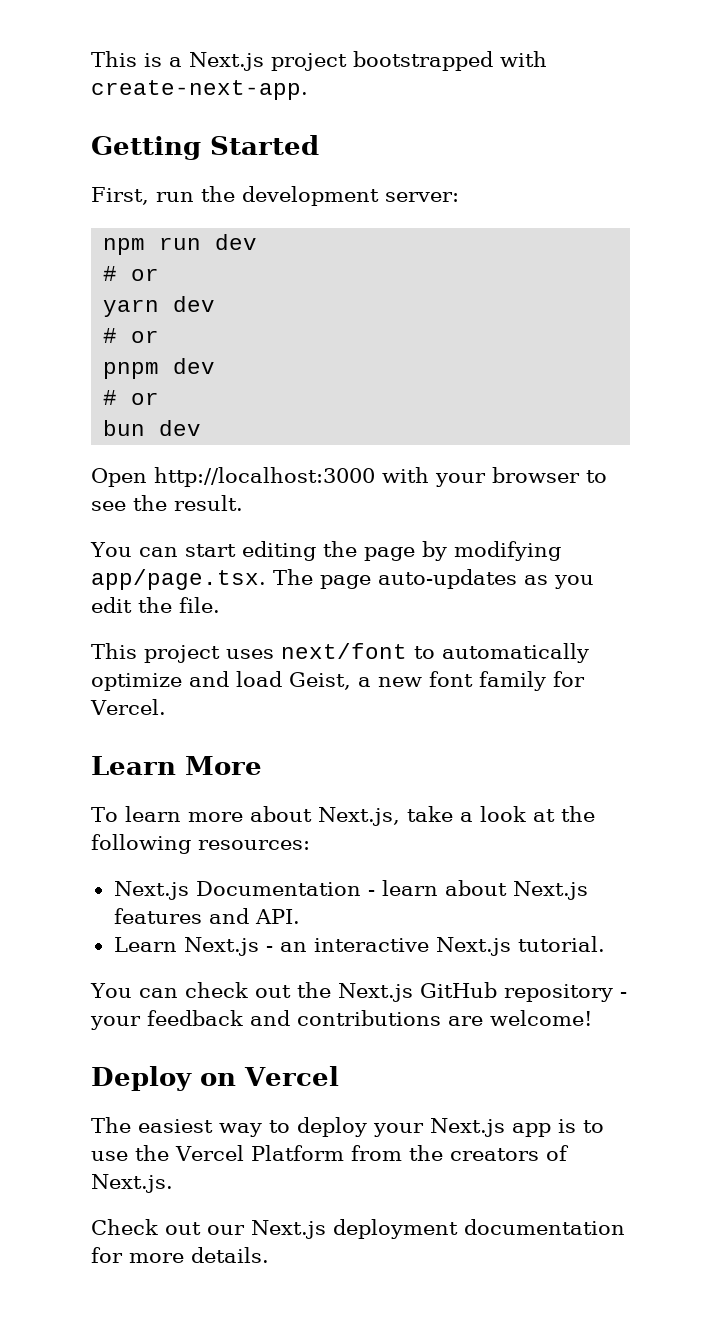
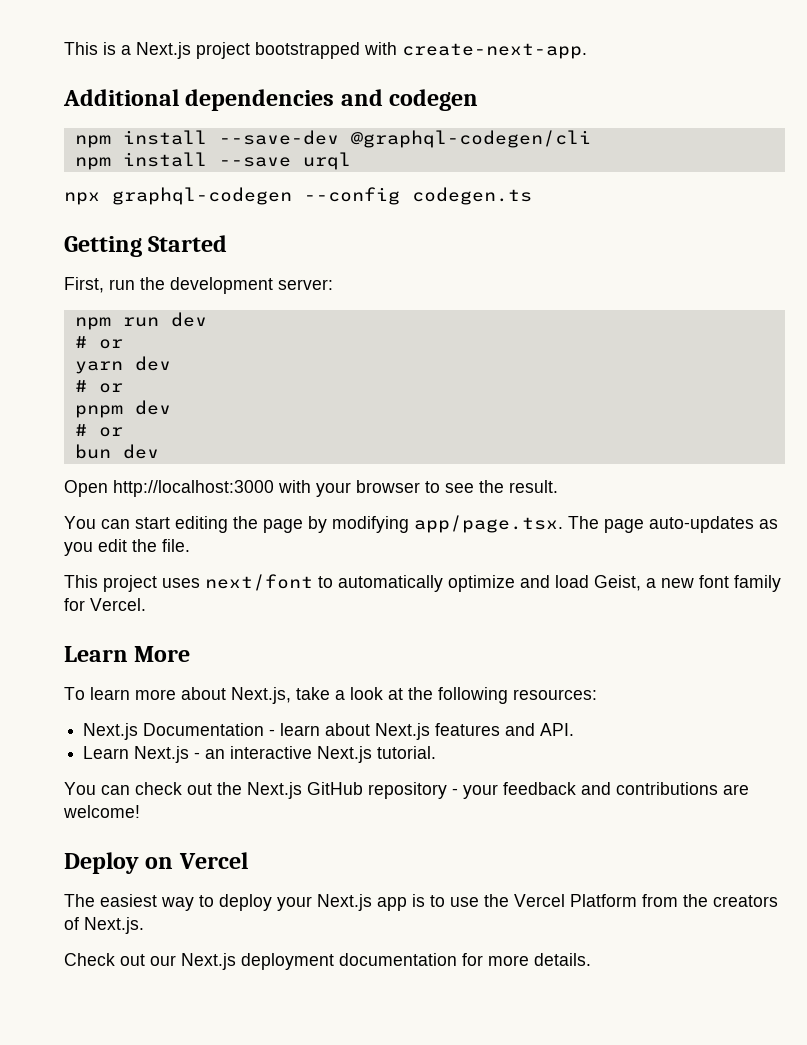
(308, 90) none -> [63,89,479,111] [74,130,591,148] [74,152,351,170] [64,187,532,205] // Additional dependencies and codegen // npm install --save-dev @graphql-codegen/cli // npm install --save urql // npx graphql-codegen --config codegen.ts

